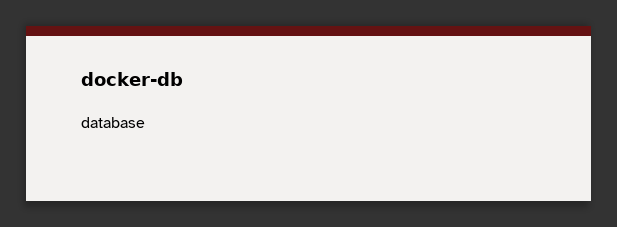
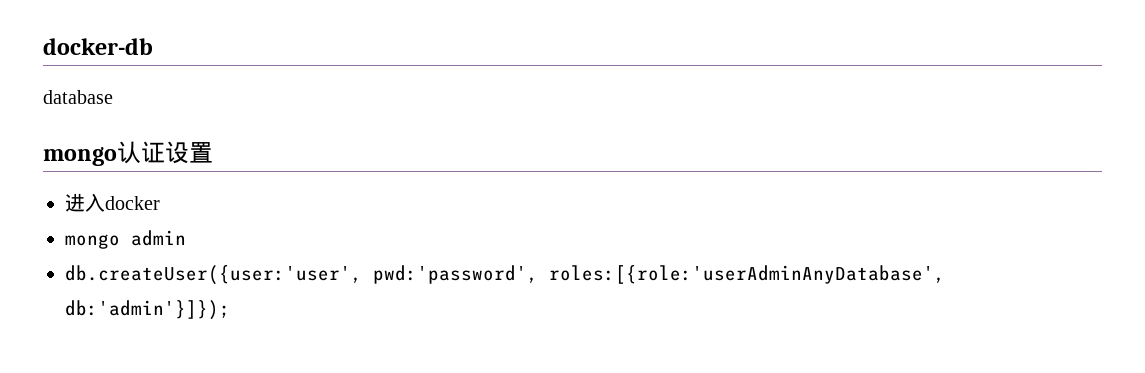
(145, 122) none -> [43,141,213,166] [65,193,160,212] [65,230,186,249] [65,265,945,285] [65,300,230,320] // mongo认证设置 // 进入docker // mongo admin // db.createUser({user:'user', pwd:'password', roles:[{role:'userAdminAnyDatabase', db:'admin'}]});

